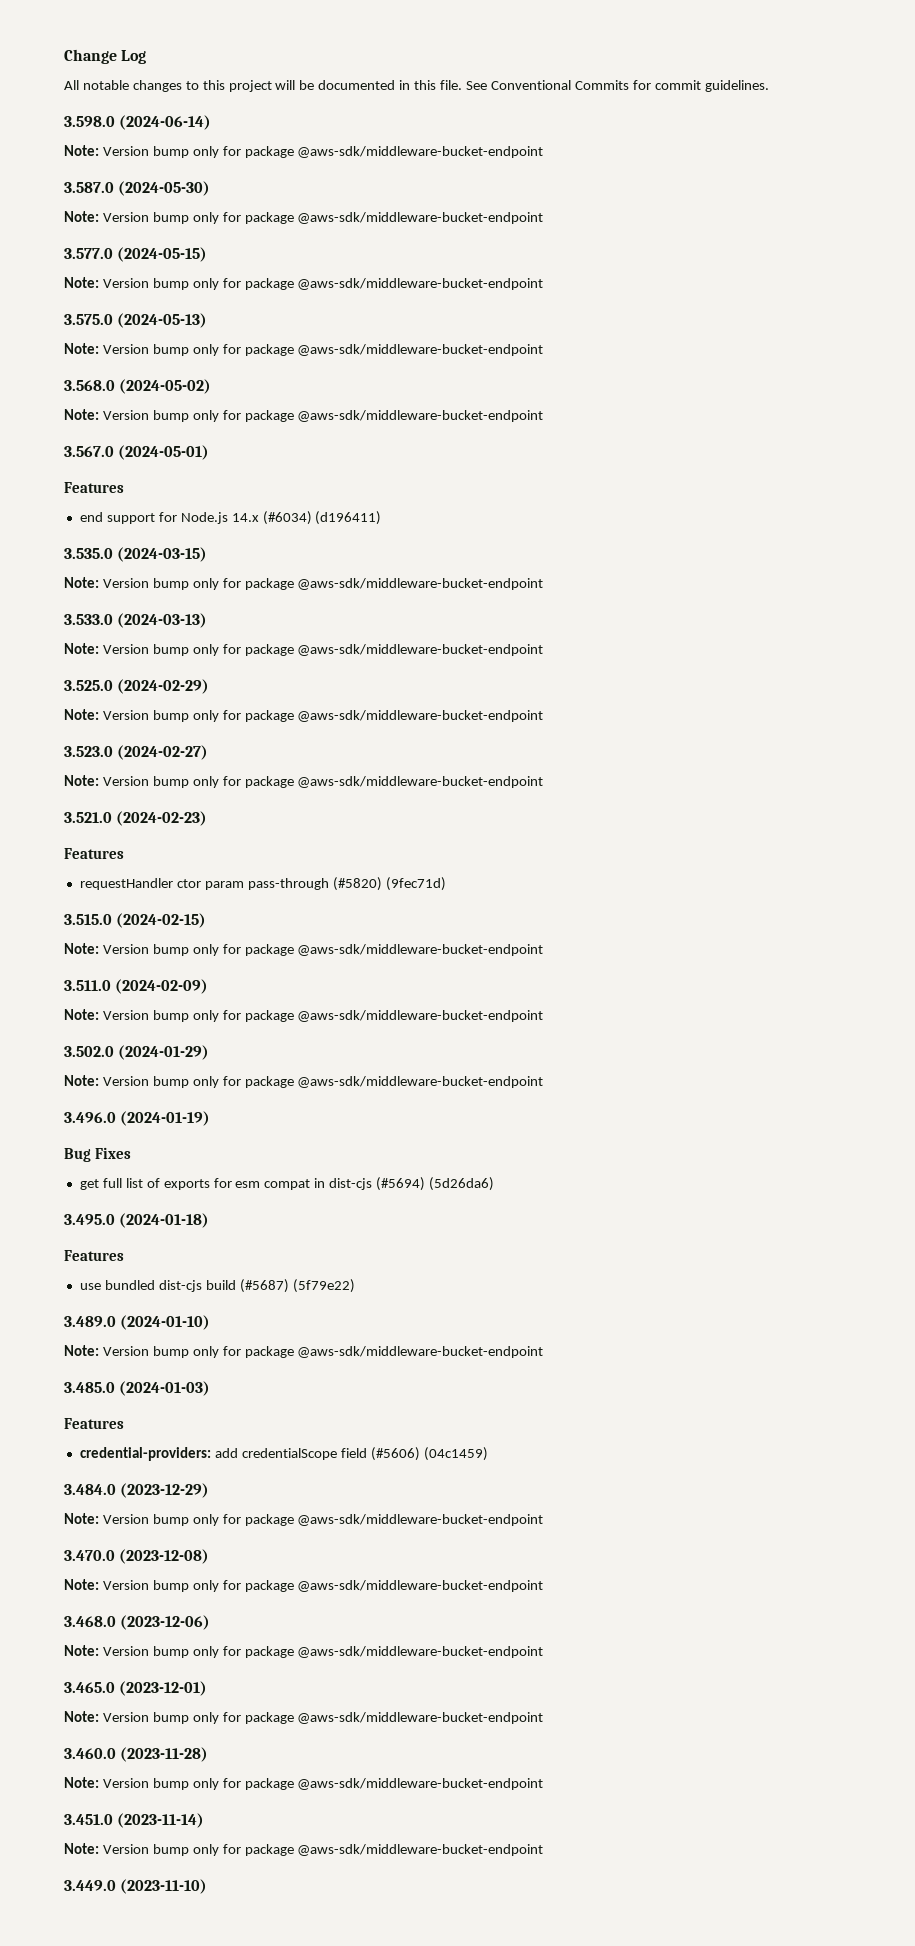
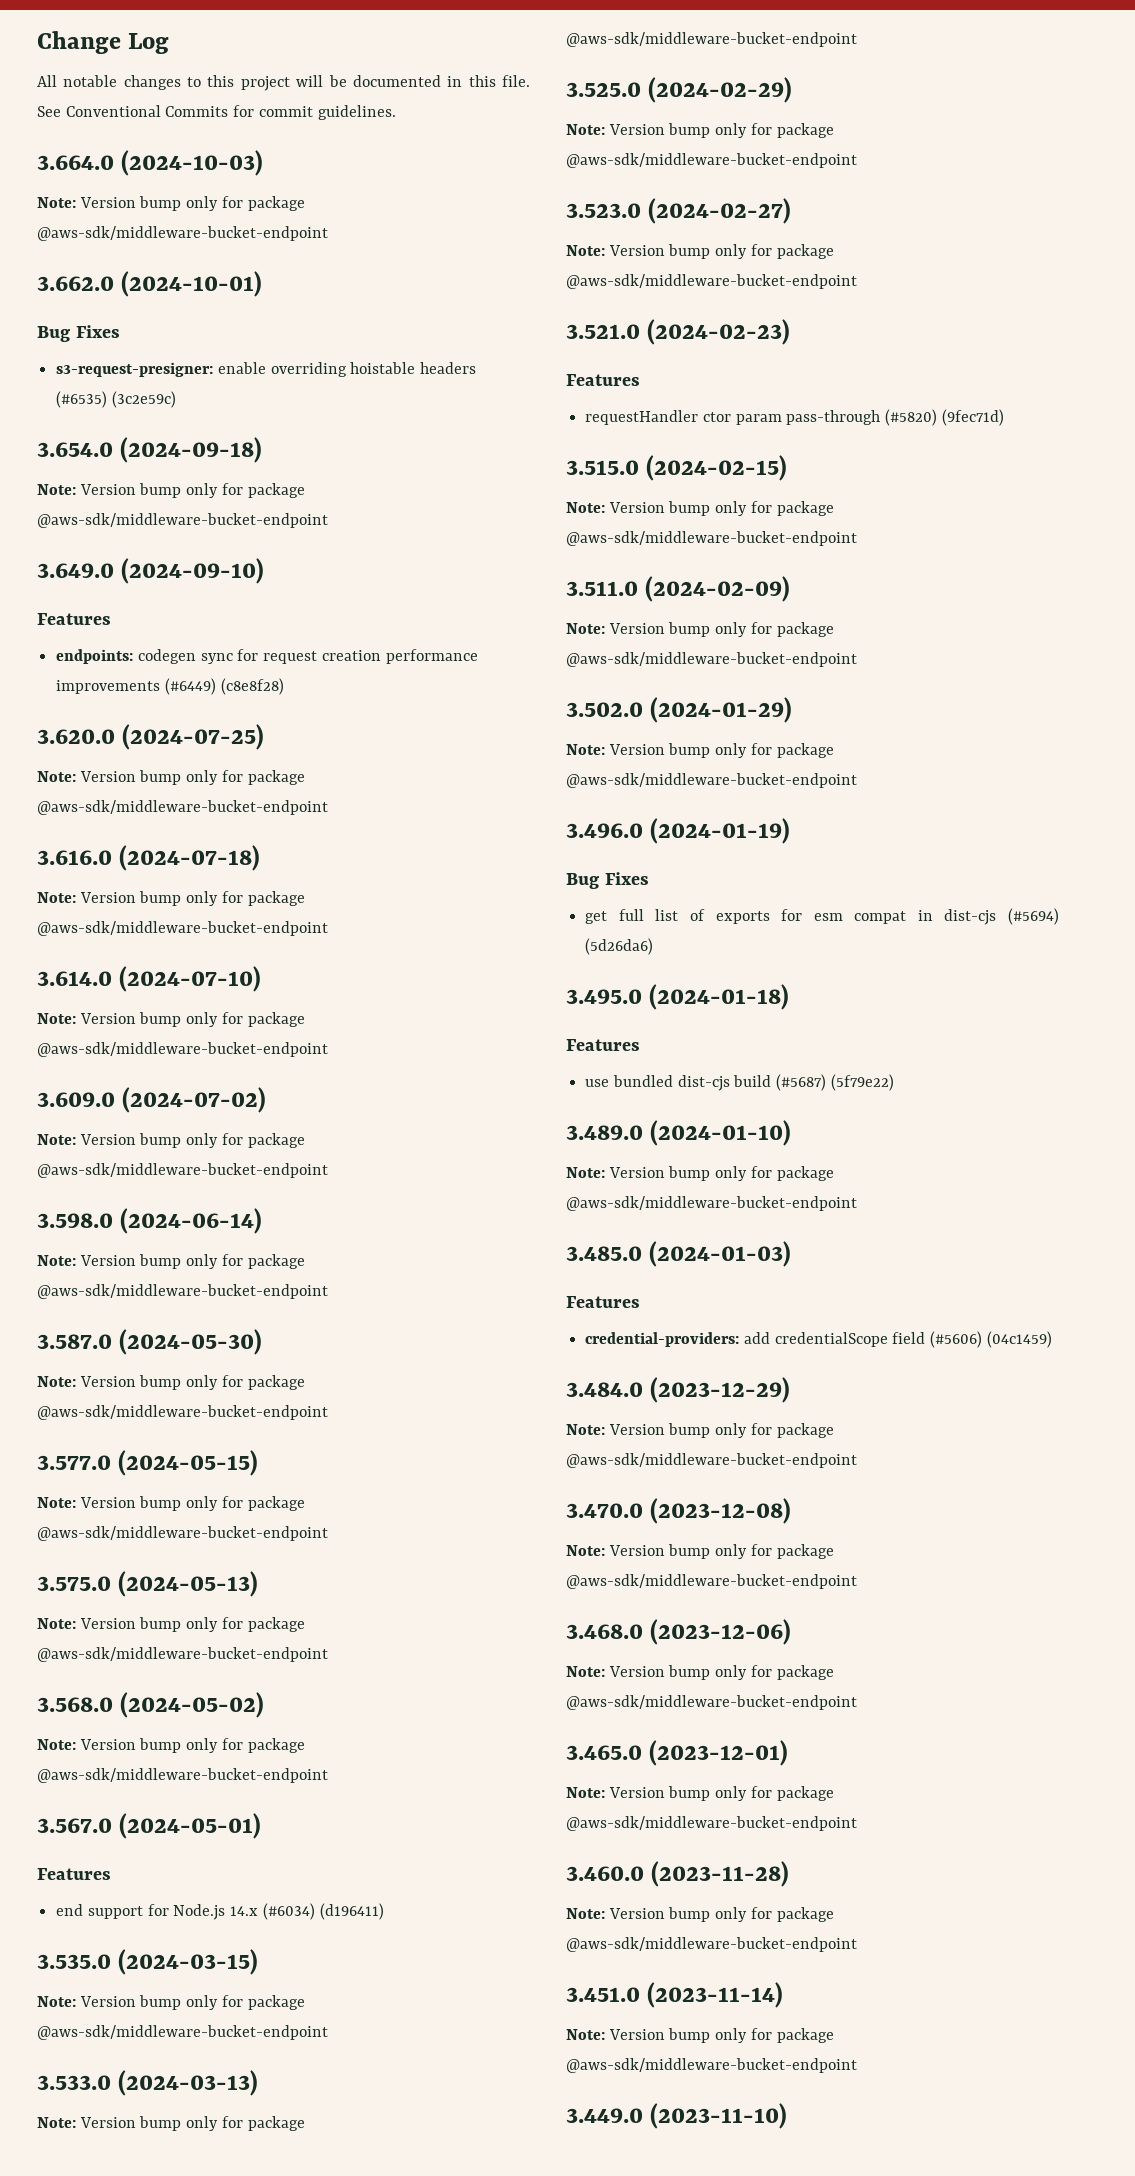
(769, 86) none -> [37,150,264,176] [37,196,305,211] [37,226,328,241] [37,271,263,297] [37,325,120,342] [56,362,477,377] [56,391,176,408] [37,437,263,463] [37,483,305,498] [37,513,328,528] [37,558,265,584] [37,613,111,625] [56,649,478,664] [56,678,284,695] [37,724,265,750] [37,770,305,785] [37,800,328,815] [37,845,261,871] [37,891,305,906] [37,921,328,936] [37,966,262,992] [37,1012,305,1027] [37,1042,328,1057] [37,1087,267,1113] [37,1133,305,1148] [37,1163,328,1178] // 3.664.0 (2024-10-03) // Note: Version bump only for package @aws-sdk/middleware-bucket-endpoint // 3.662.0 (2024-10-01) // Bug Fixes // s3-request-presigner: enable overriding hoistable headers (#6535) (3c2e59c) // 3.654.0 (2024-09-18) // Note: Version bump only for package @aws-sdk/middleware-bucket-endpoint // 3.649.0 (2024-09-10) // Features // endpoints: codegen sync for request creation performance improvements (#6449) (c8e8f28) // 3.620.0 (2024-07-25) // Note: Version bump only for package @aws-sdk/middleware-bucket-endpoint // 3.616.0 (2024-07-18) // Note: Version bump only for package @aws-sdk/middleware-bucket-endpoint // 3.614.0 (2024-07-10) // Note: Version bump only for package @aws-sdk/middleware-bucket-endpoint // 3.609.0 (2024-07-02) // Note: Version bump only for package @aws-sdk/middleware-bucket-endpoint

